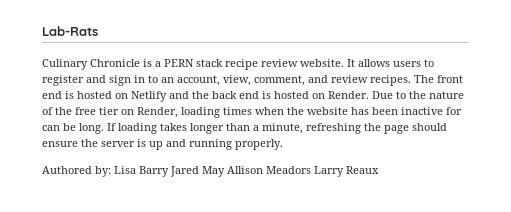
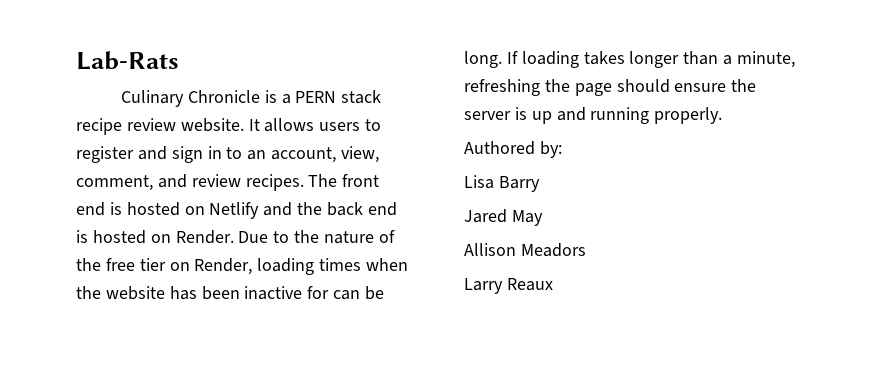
(111, 171) none -> (562, 149) //
(169, 171) none -> (540, 184) //
(225, 171) none -> (543, 218) //
(311, 170) none -> (586, 250) //

